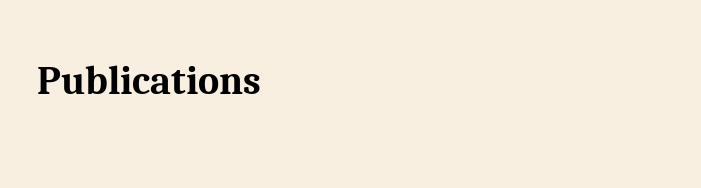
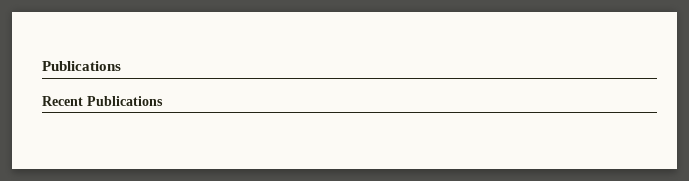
[37,65,261,94] Publications -> [42,61,121,71] [42,96,163,106] Publications // Recent Publications

